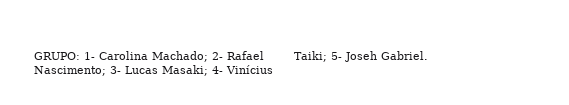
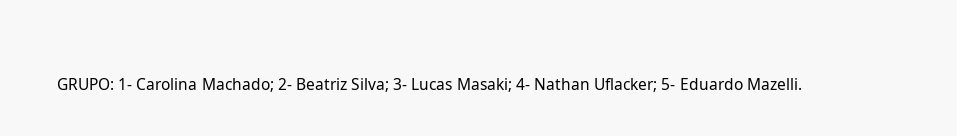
[227,51,264,60] [34,66,106,76] Rafael Nascimento; -> [295,78,390,92] Beatriz Silva;
[226,65,273,74] [294,51,428,62] Vinícius Taiki; 5- Joseh Gabriel. -> [534,78,802,92] Nathan Uflacker; 5- Eduardo Mazelli.

